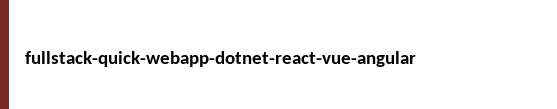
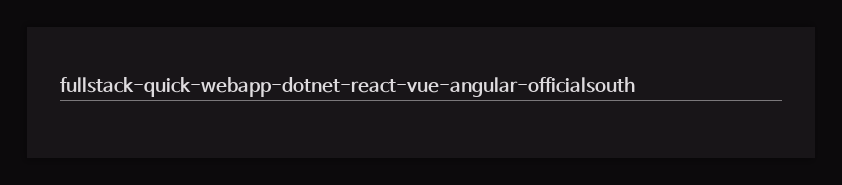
[25,51,416,67] fullstack-quick-webapp-dotnet-react-vue-angular -> [60,77,635,97] fullstack-quick-webapp-dotnet-react-vue-angular-officialsouth

